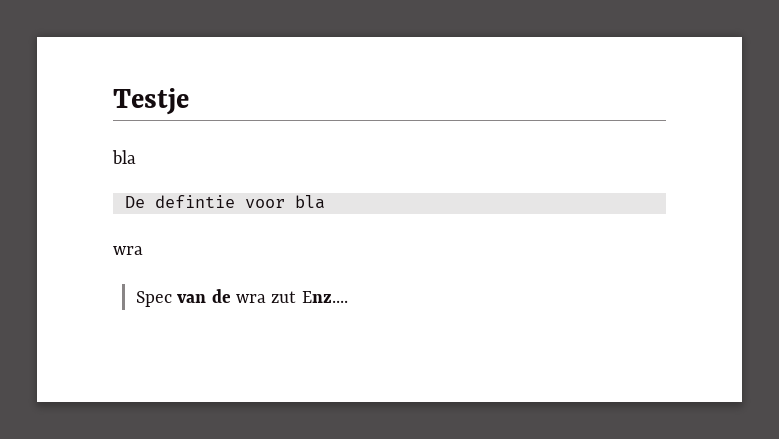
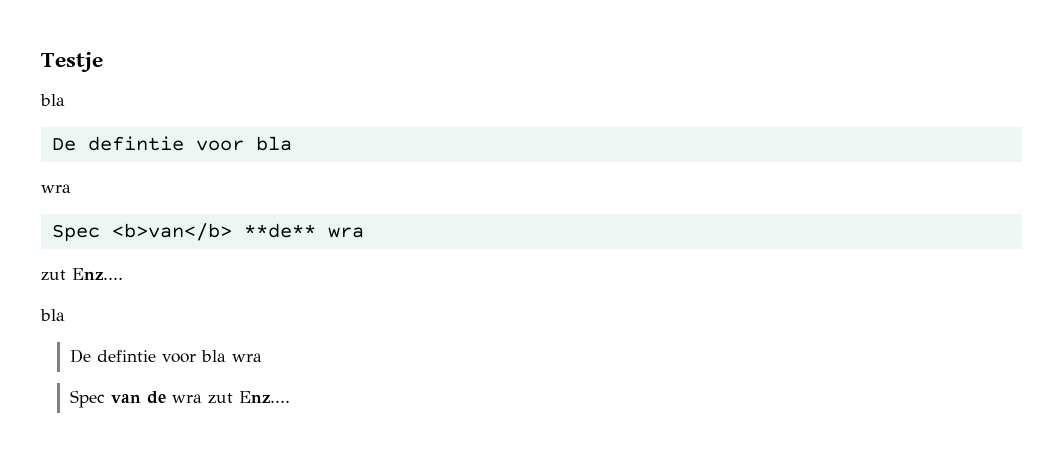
(143, 250) none -> [51,223,364,241] [41,268,123,281] [40,309,65,321] [69,349,262,363] // Spec <b>van</b> **de** wra // zut Enz.... // bla // De defintie voor bla wra

